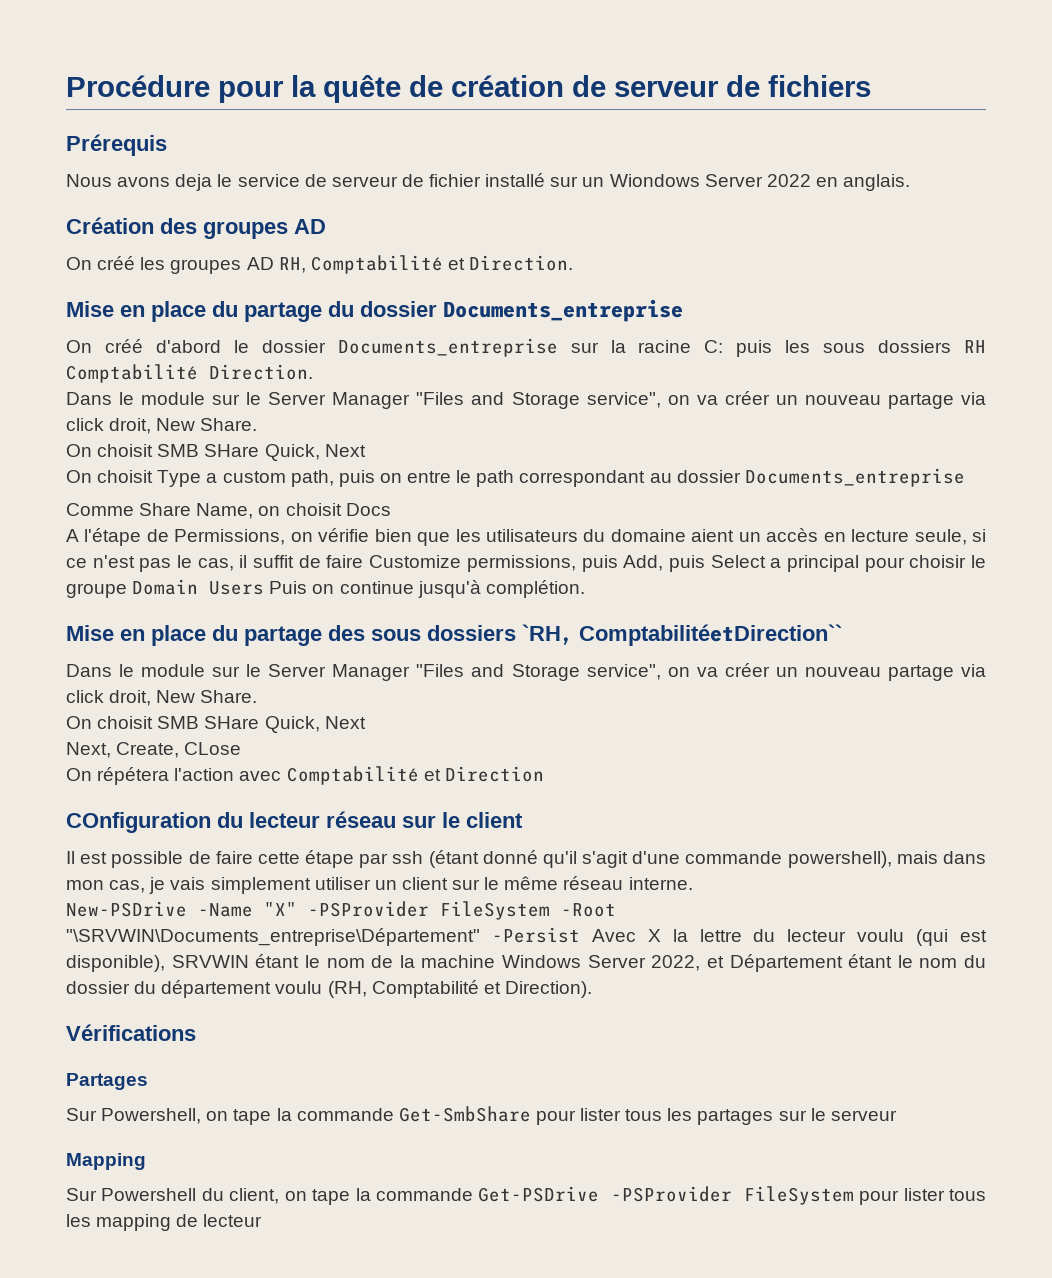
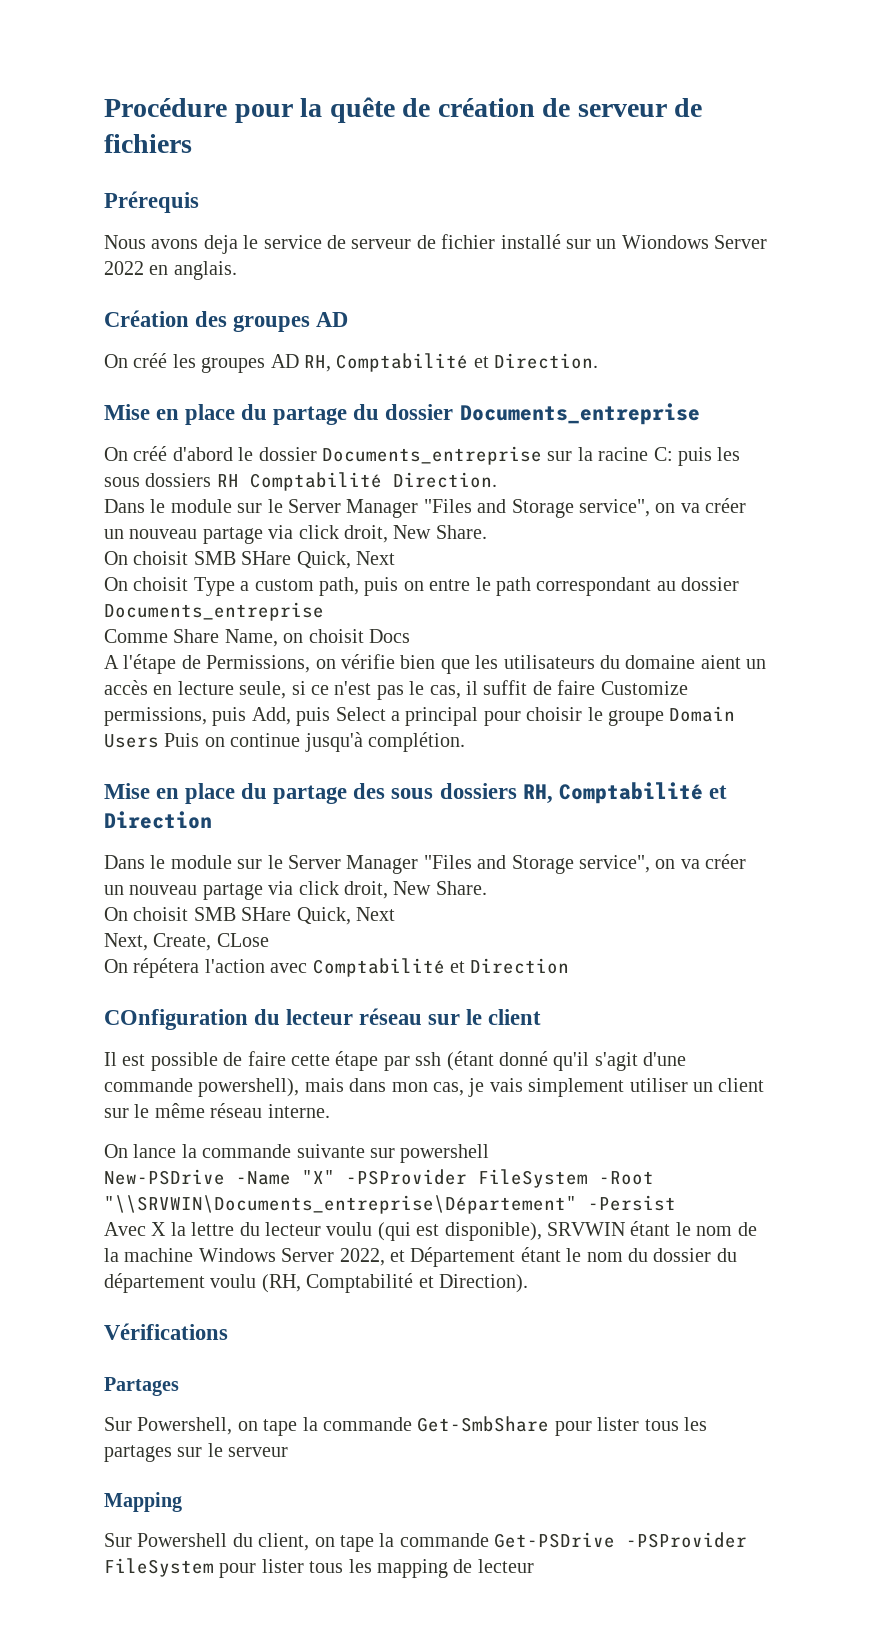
[522,624,842,646] `RH, ComptabilitéetDirection`` -> [522,782,727,804] [104,811,212,829] RH, Comptabilité et Direction
(693, 883) none -> [104,1144,490,1163] // On lance la commande suivante sur powershell
[66,928,480,946] "\SRVWIN\Documents_entreprise\Département" -> [104,1195,577,1214] "\\SRVWIN\Documents_entreprise\Département"
(580, 935) none -> (676, 1203) //

